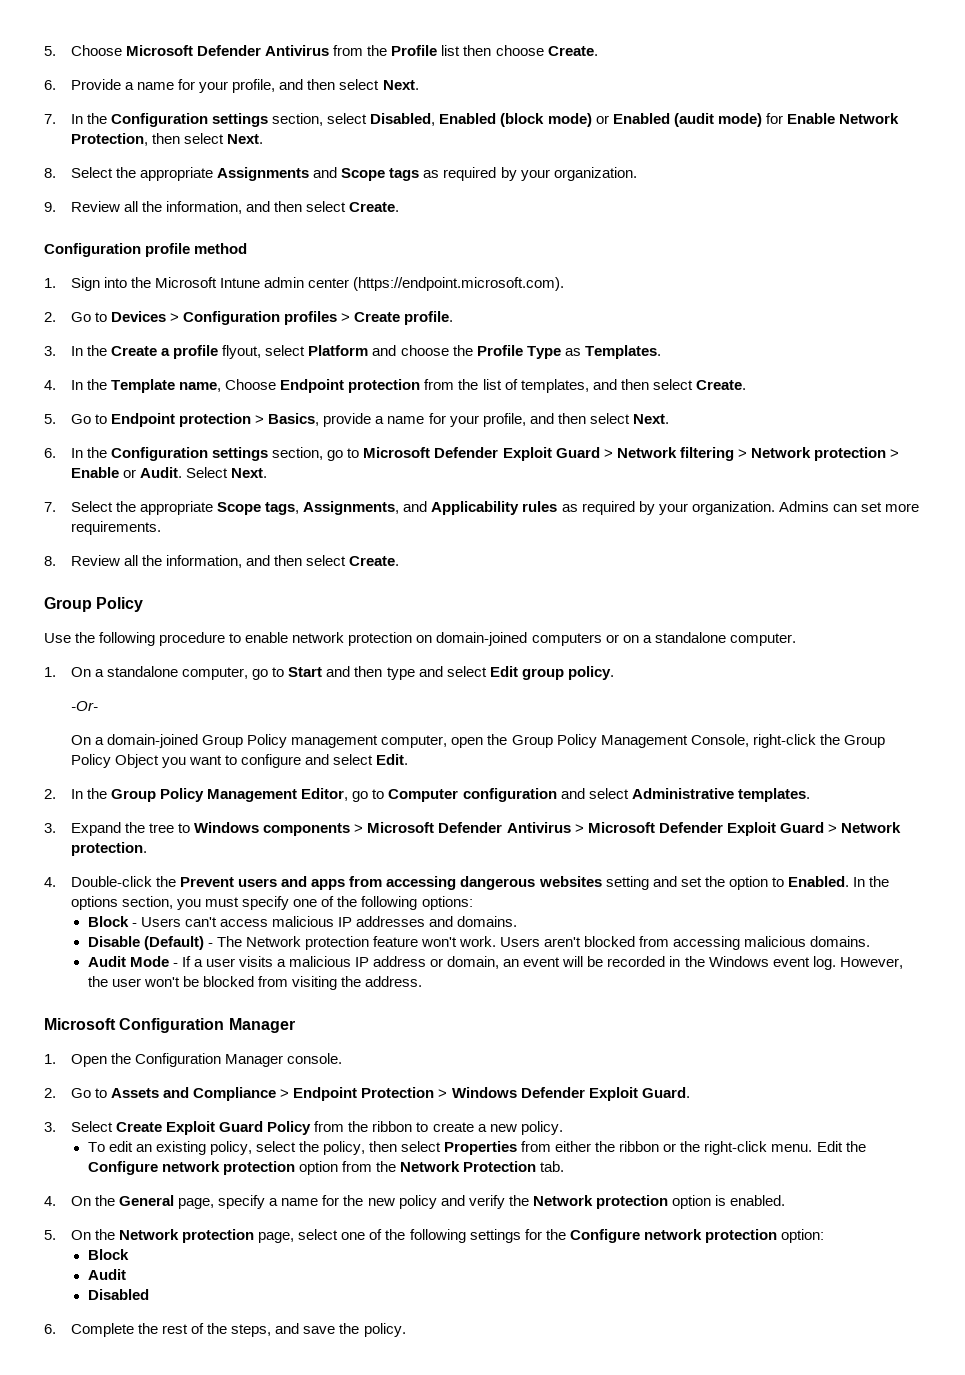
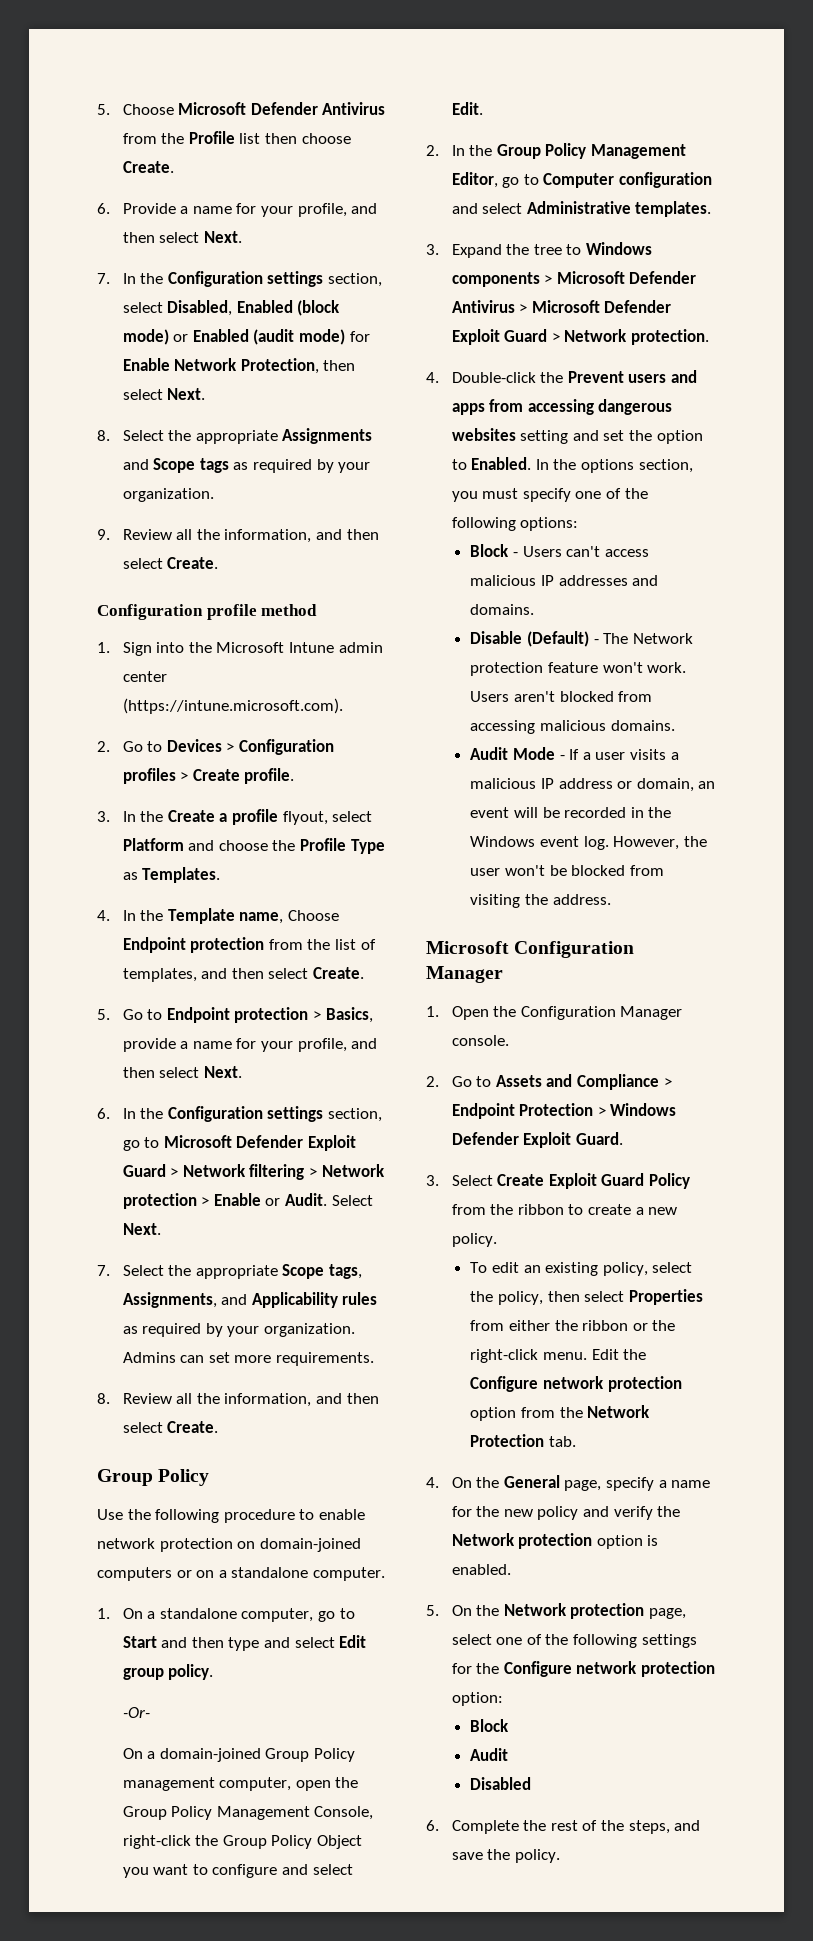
[353,277,565,291] (https://endpoint.microsoft.com). -> [122,698,343,714] (https://intune.microsoft.com).

